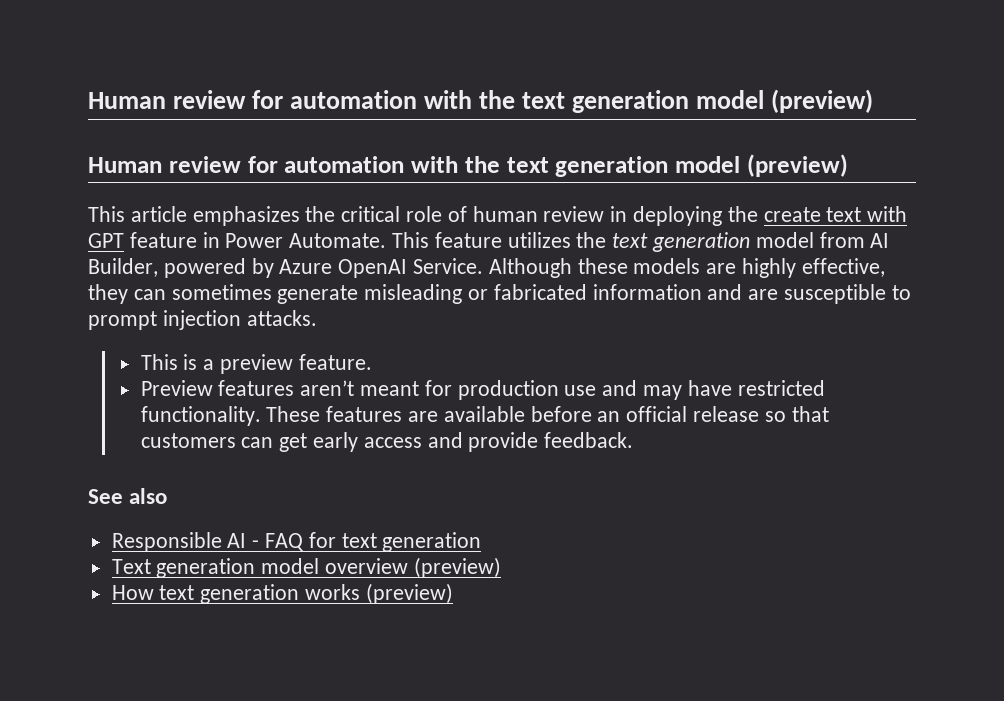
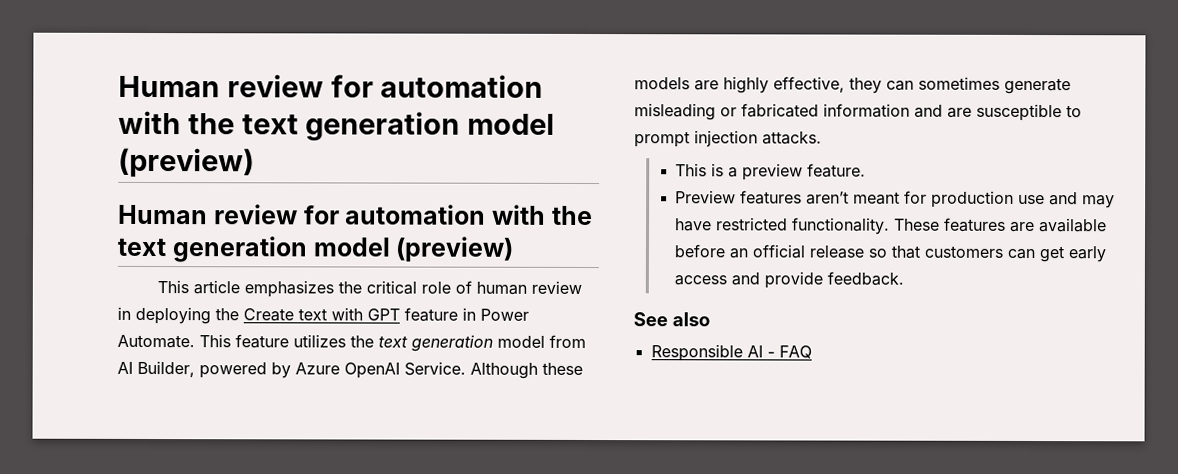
[763,207,821,222] create -> [243,308,294,322] Create
[308,532,482,552] [111,557,501,578] [111,583,453,604] for text generation // Text generation model overview (preview) // How text generation works (preview) -> (812, 352) none

